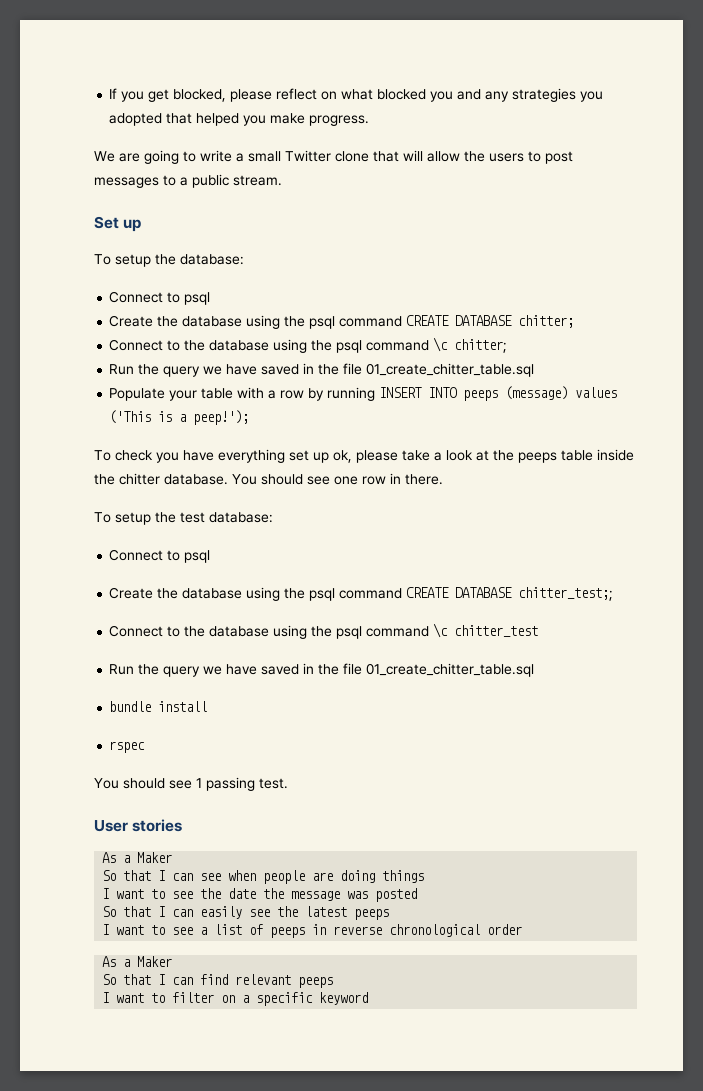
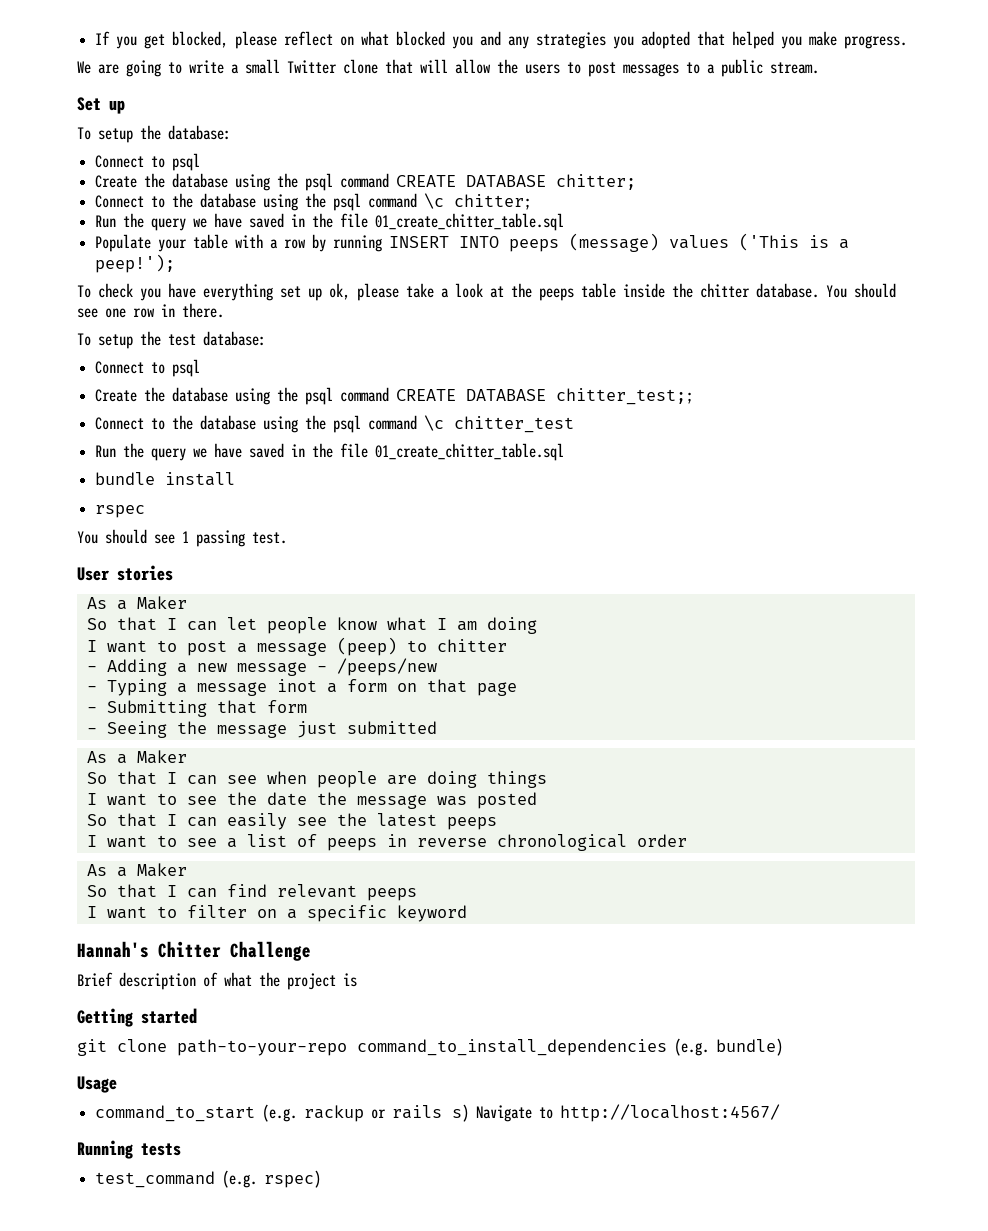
(173, 857) none -> [86,617,537,634] [86,637,507,656] [86,658,437,676] [86,679,517,696] [86,700,307,717] [86,721,437,738] [86,750,187,764] // So that I can let people know what I am doing // I want to post a message (peep) to chitter // - Adding a new message - /peeps/new // - Typing a message inot a form on that page // - Submitting that form // - Seeing the message just submitted // As a Maker
(369, 998) none -> [77,941,311,961] [77,972,357,990] [77,1008,197,1027] [77,1038,783,1056] [77,1076,117,1093] [95,1104,781,1122] [77,1140,181,1159] [95,1170,322,1188] // Hannah's Chitter Challenge // Brief description of what the project is // Getting started // git clone path-to-your-repo command_to_install_dependencies (e.g. bundle) // Usage // command_to_start (e.g. rackup or rails s) Navigate to http://localhost:4567/ // Running tests // test_command (e.g. rspec)

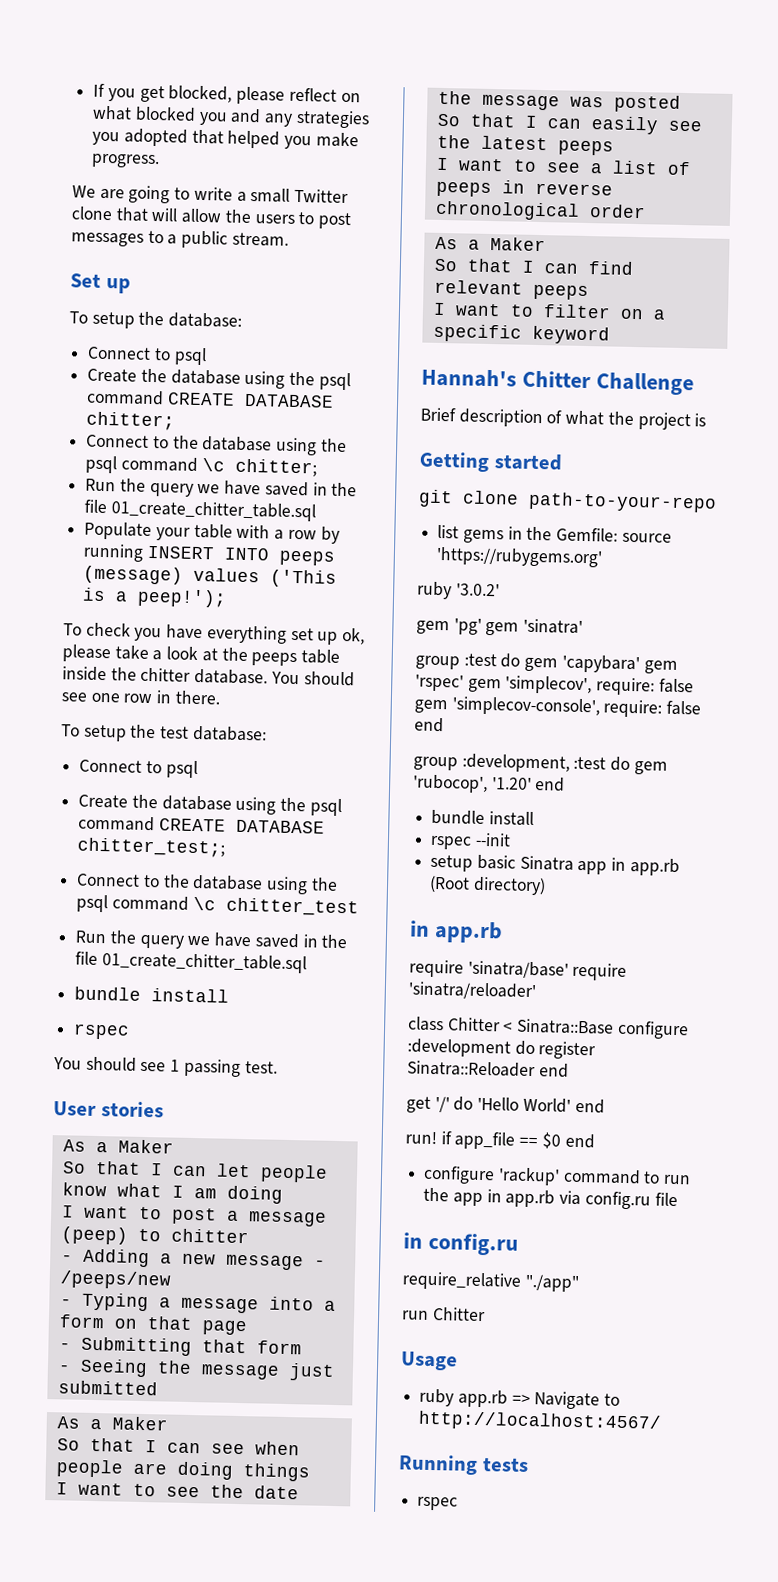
[276,679,317,692] inot -> [268,1296,314,1311] into
[357,1038,783,1056] [77,1076,117,1093] [95,1104,470,1122] command_to_install_dependencies (e.g. bundle) // Usage // command_to_start (e.g. rackup or rails s) -> [437,524,672,544] [436,546,604,568] [417,581,500,600] [416,618,584,636] [415,653,678,674] [415,674,694,696] [414,696,702,718] [414,717,444,733] [413,753,668,775] [412,774,566,794] [431,809,534,827] [430,832,511,850] [430,854,680,877] [429,875,546,896] [409,920,503,944] [409,959,628,981] [408,981,537,1001] [408,1016,689,1040] [407,1038,597,1060] [407,1060,569,1078] [406,1096,605,1114] [405,1131,595,1150] [423,1165,692,1186] [423,1187,678,1210] [403,1232,519,1256] [402,1271,579,1293] [402,1307,486,1322] [400,1351,458,1371] [419,1388,531,1408] // list gems in the Gemfile: source 'https://rubygems.org' // ruby '3.0.2' // gem 'pg' gem 'sinatra' // group :test do gem 'capybara' gem 'rspec' gem 'simplecov', require: false gem 'simplecov-console', require: false end // group :development, :test do gem 'rubocop', '1.20' end // bundle install // rspec --init // setup basic Sinatra app in app.rb (Root directory) // in app.rb // require 'sinatra/base' require 'sinatra/reloader' // class Chitter < Sinatra::Base configure :development do register Sinatra::Reloader end // get '/' do 'Hello World' end // run! if app_file == $0 end // configure 'rackup' command to run the app in app.rb via config.ru file // in config.ru // require_relative "./app" // run Chitter // Usage // ruby app.rb =>
[95,1170,322,1188] test_command (e.g. rspec) -> [417,1496,459,1511] rspec

